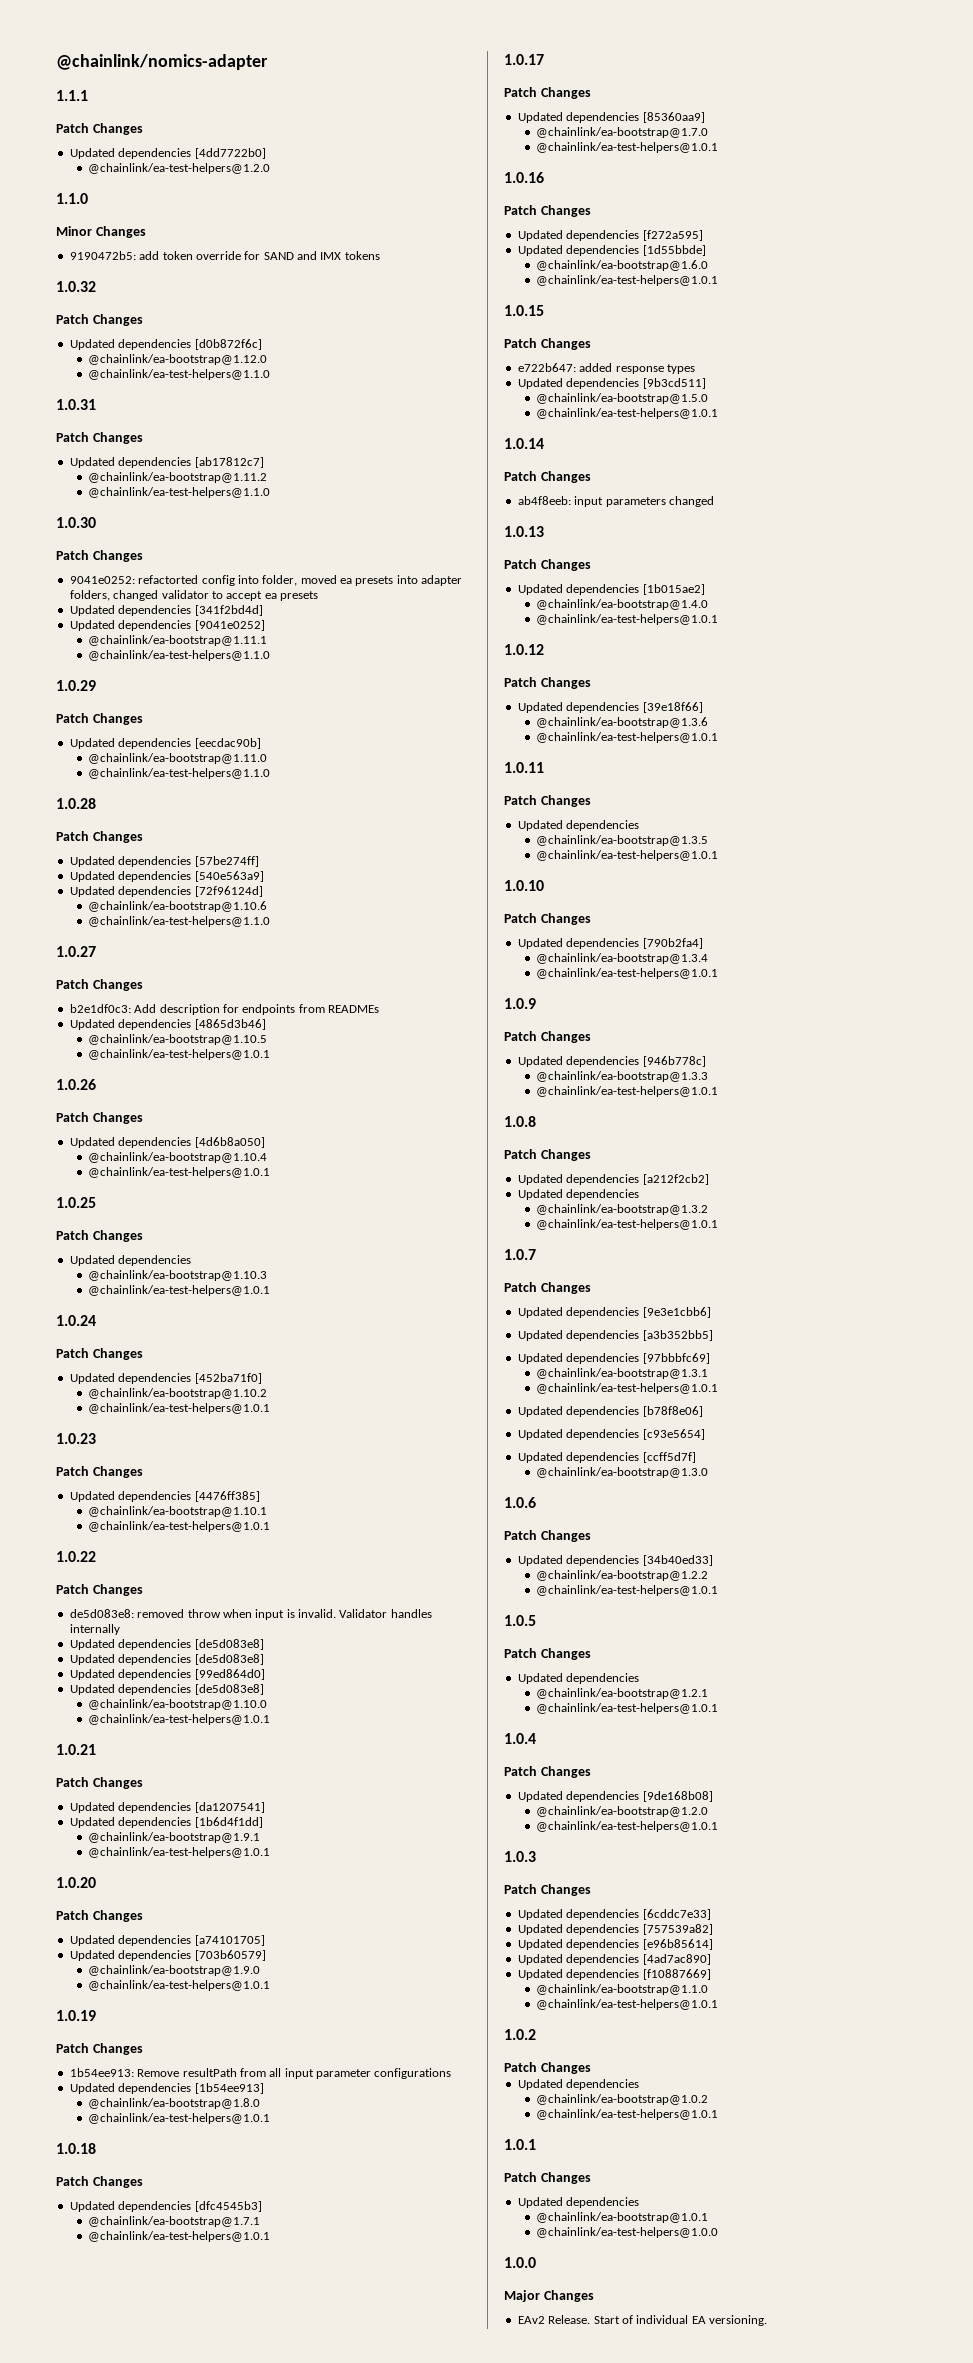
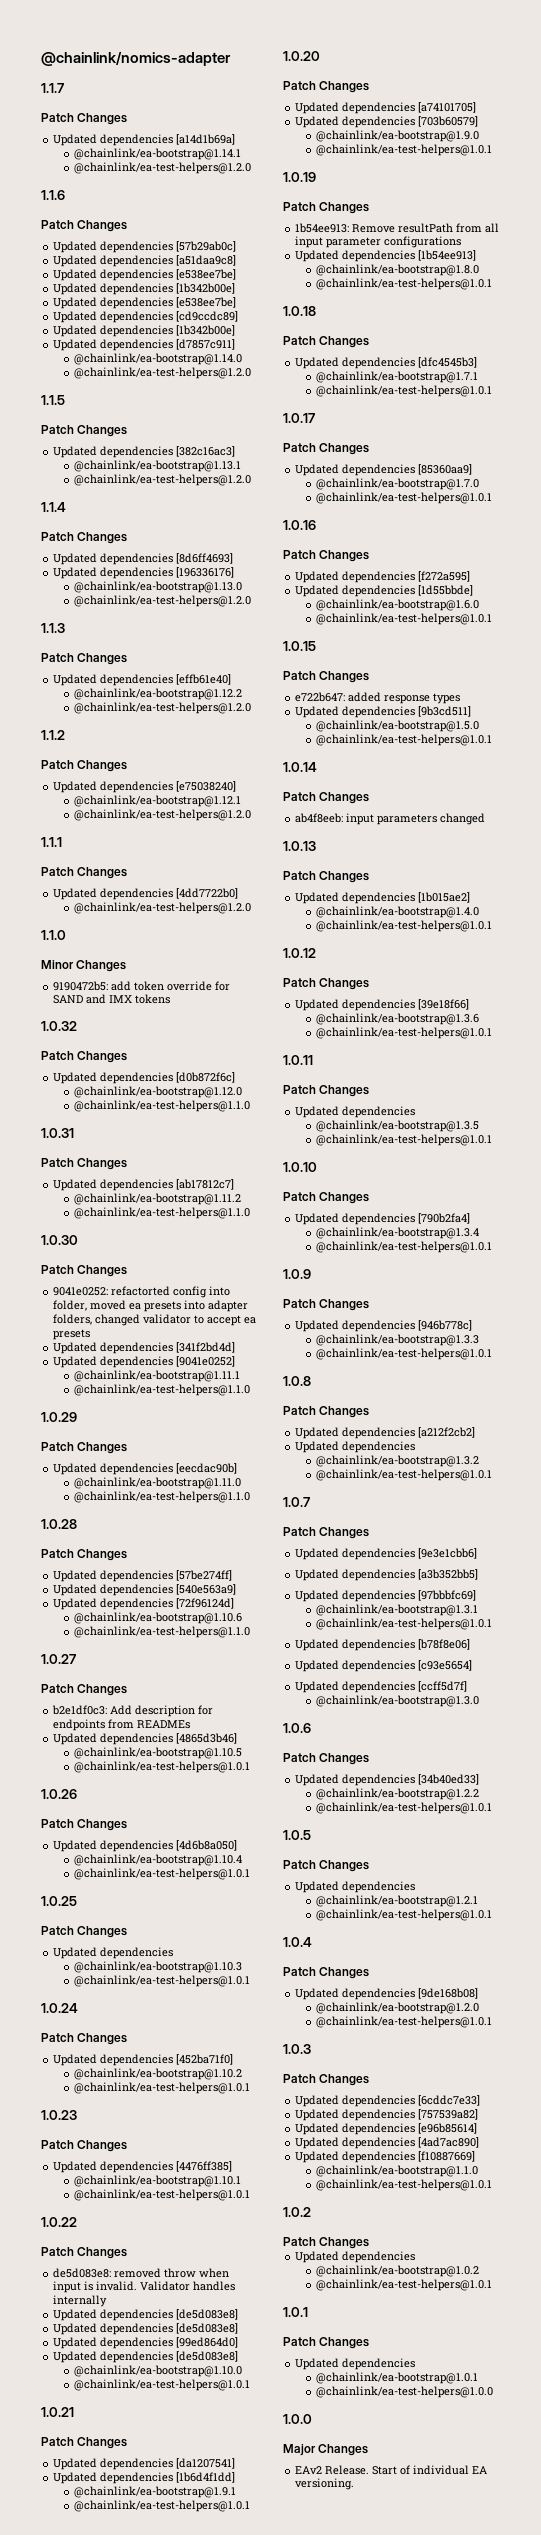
(268, 62) none -> [41,83,64,93] [41,113,128,125] [53,134,236,146] [74,148,242,160] [74,162,252,174] [41,190,65,200] [41,220,128,232] [53,241,237,253] [53,255,237,267] [53,269,237,281] [53,283,236,295] [53,297,237,309] [53,311,239,323] [53,325,236,337] [53,339,236,351] [74,353,243,365] [74,367,252,379] [41,395,65,405] [41,425,128,437] [53,446,236,458] [74,460,242,472] [74,474,252,486] [41,502,66,512] [41,532,128,544] [53,553,234,565] [53,567,235,579] [74,581,243,593] [74,595,252,607] [41,623,65,633] [41,653,128,665] [53,674,232,686] [74,688,243,700] [74,702,252,714] [41,730,65,740] [41,760,128,772] [53,781,237,793] [74,795,242,807] [74,809,252,821] // 1.1.7 // Patch Changes // Updated dependencies [a14d1b69a] // @chainlink/ea-bootstrap@1.14.1 // @chainlink/ea-test-helpers@1.2.0 // 1.1.6 // Patch Changes // Updated dependencies [57b29ab0c] // Updated dependencies [a51daa9c8] // Updated dependencies [e538ee7be] // Updated dependencies [1b342b00e] // Updated dependencies [e538ee7be] // Updated dependencies [cd9ccdc89] // Updated dependencies [1b342b00e] // Updated dependencies [d7857c911] // @chainlink/ea-bootstrap@1.14.0 // @chainlink/ea-test-helpers@1.2.0 // 1.1.5 // Patch Changes // Updated dependencies [382c16ac3] // @chainlink/ea-bootstrap@1.13.1 // @chainlink/ea-test-helpers@1.2.0 // 1.1.4 // Patch Changes // Updated dependencies [8d6ff4693] // Updated dependencies [196336176] // @chainlink/ea-bootstrap@1.13.0 // @chainlink/ea-test-helpers@1.2.0 // 1.1.3 // Patch Changes // Updated dependencies [effb61e40] // @chainlink/ea-bootstrap@1.12.2 // @chainlink/ea-test-helpers@1.2.0 // 1.1.2 // Patch Changes // Updated dependencies [e75038240] // @chainlink/ea-bootstrap@1.12.1 // @chainlink/ea-test-helpers@1.2.0

